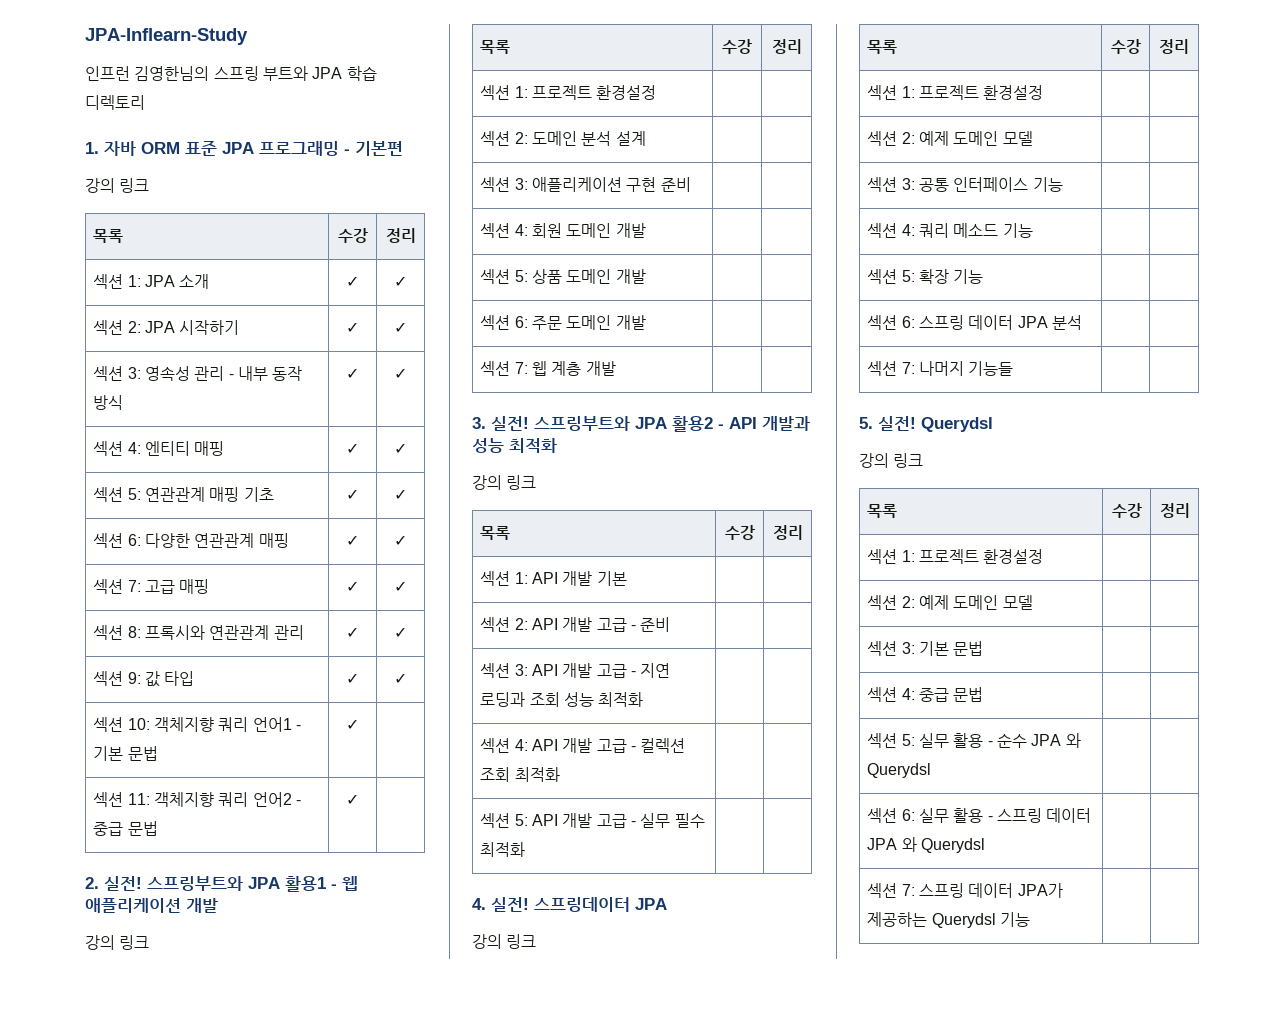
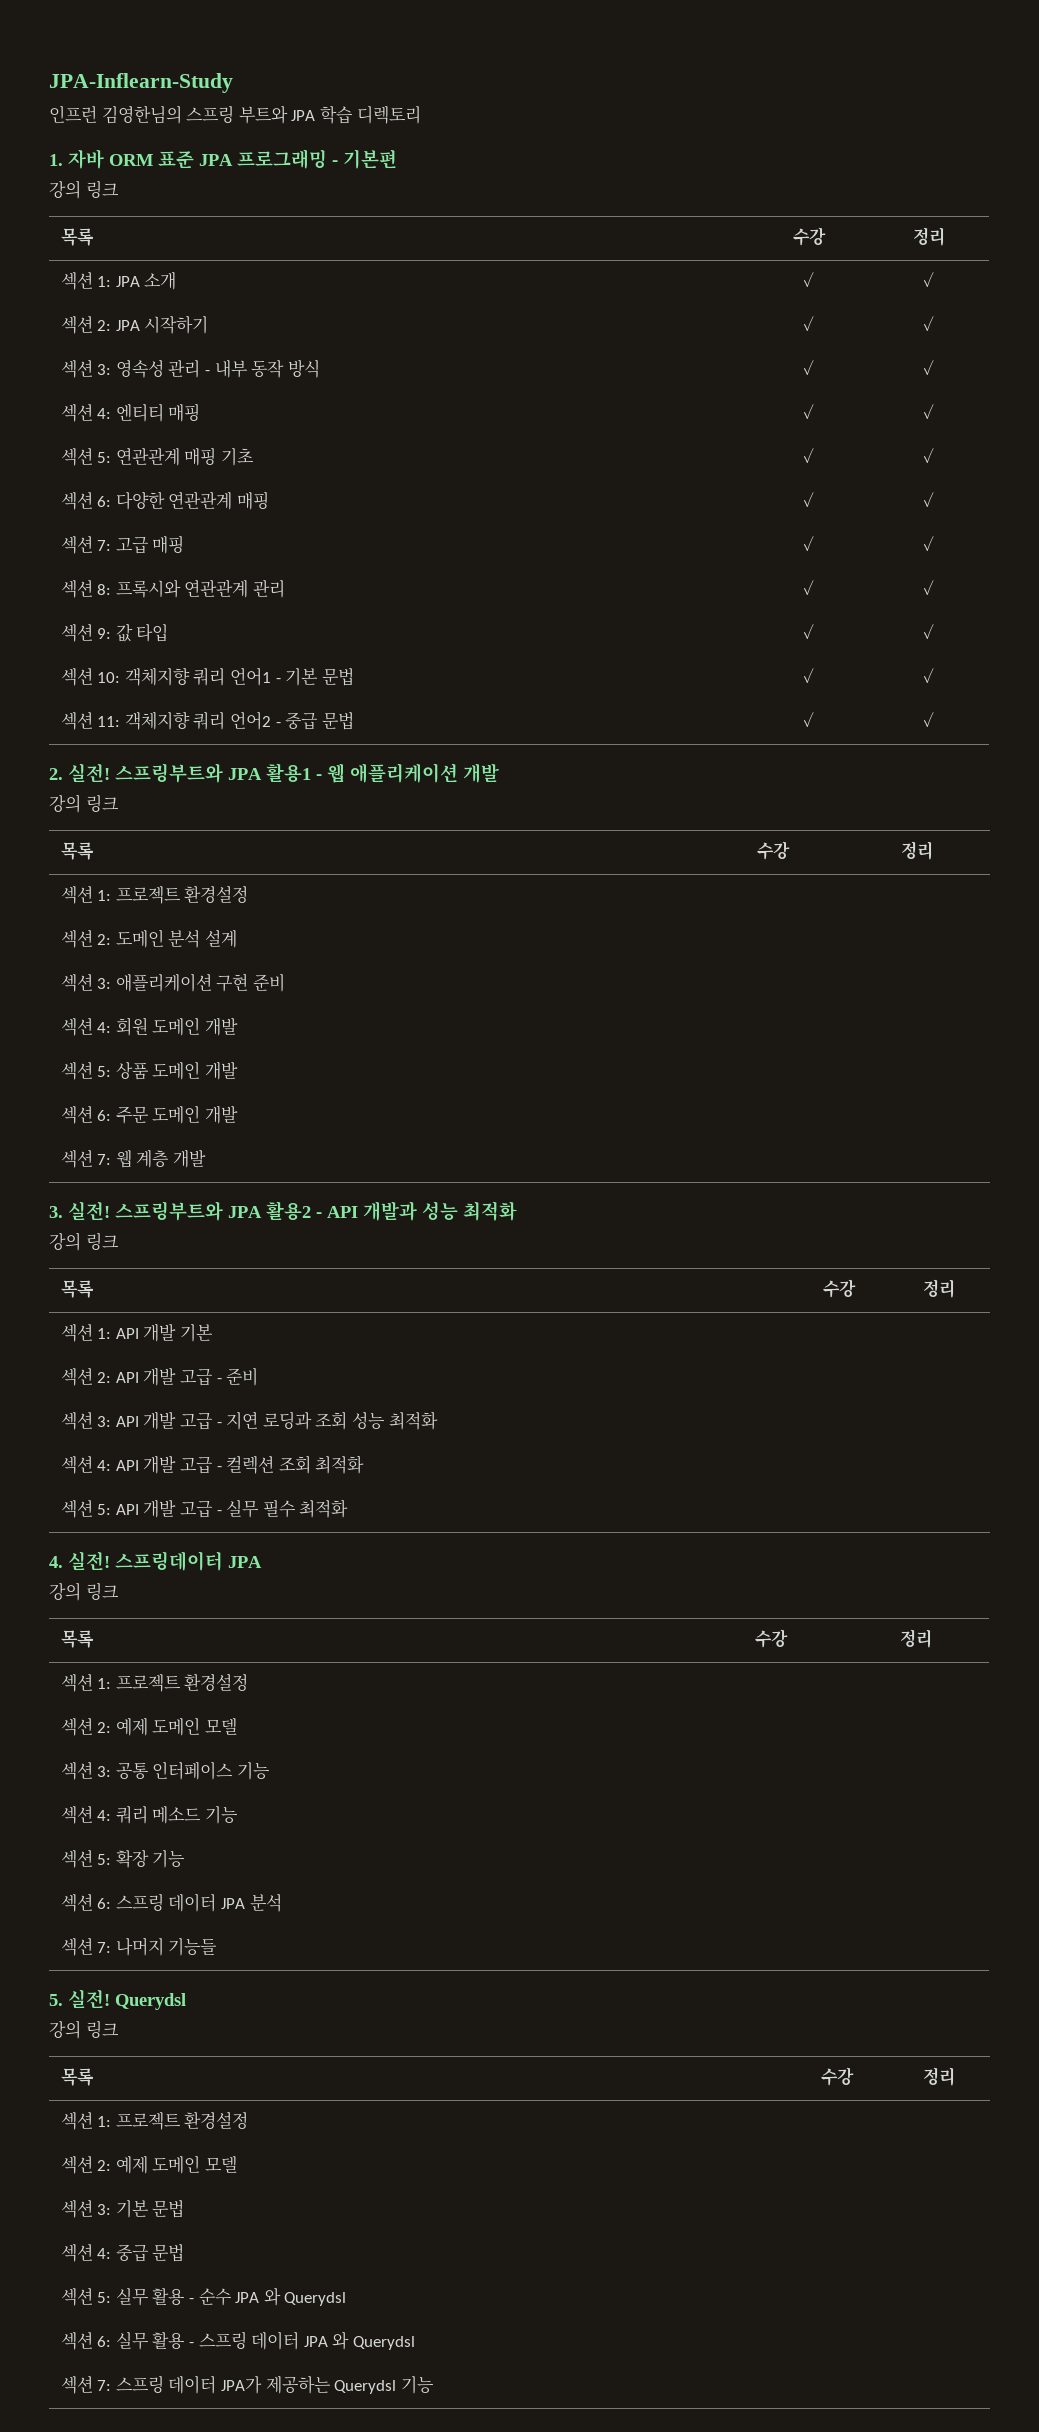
(359, 724) none -> [923,668,934,683] ✓
(359, 799) none -> [923,712,934,727] ✓

